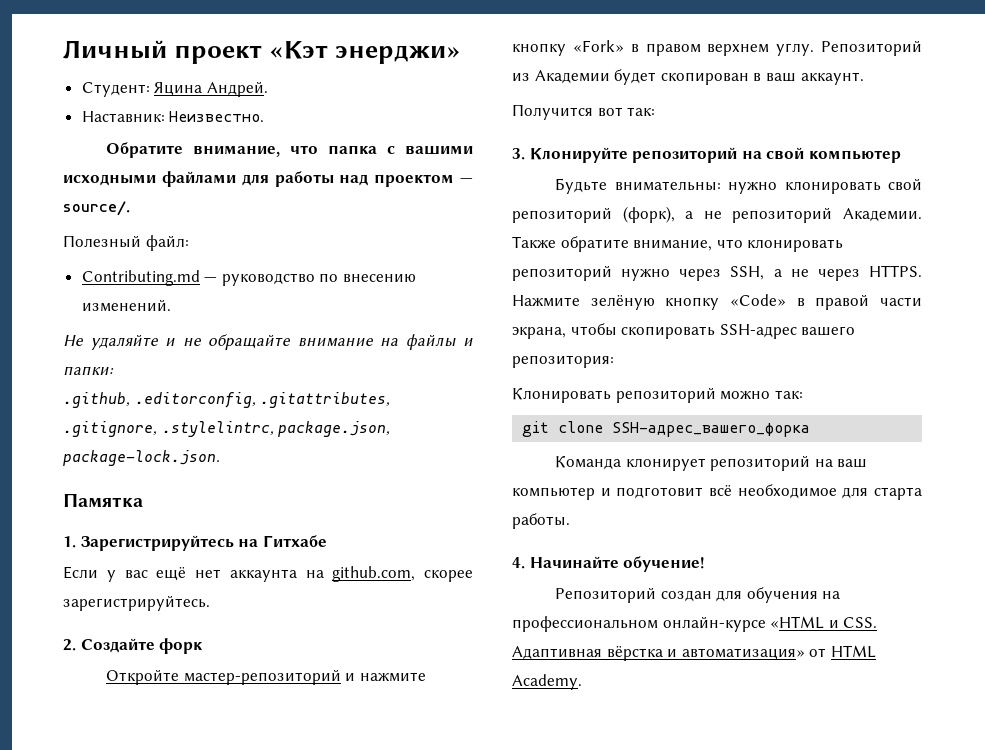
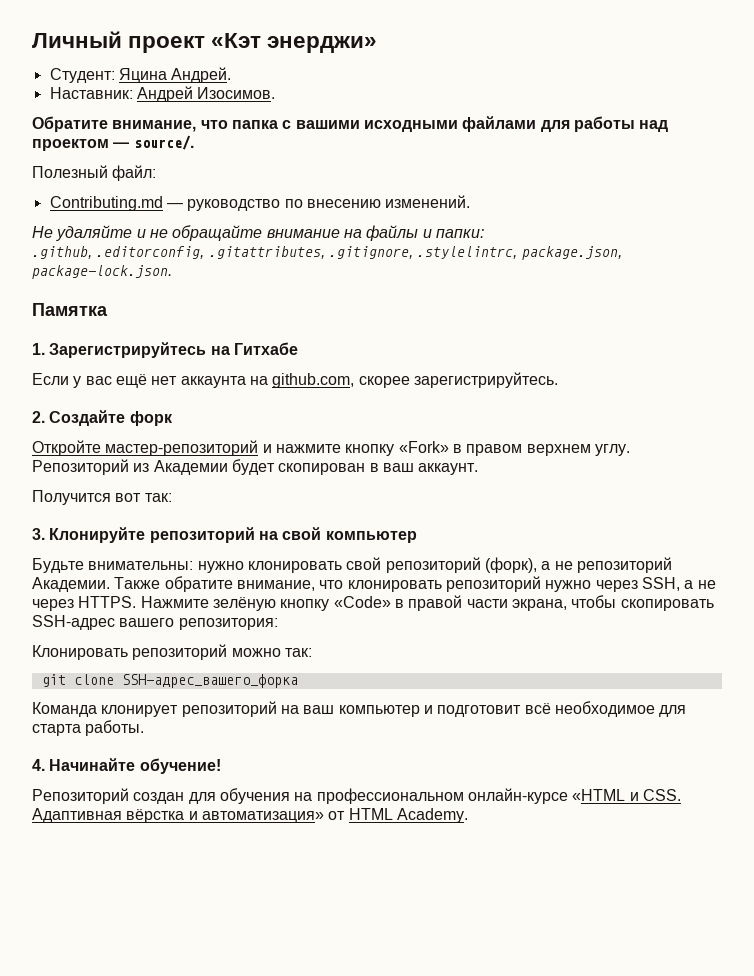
[169,111,265,122] Неизвестно. -> [136,86,276,102] Андрей Изосимов.

